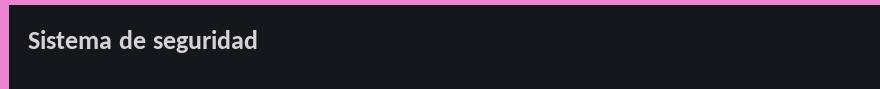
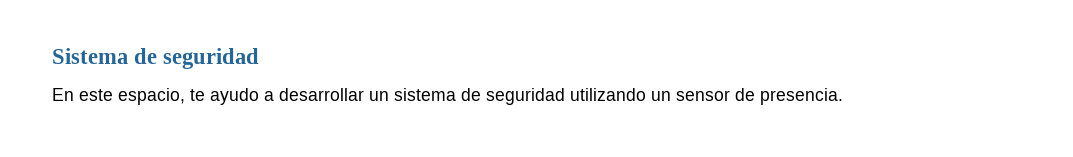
(258, 41) none -> [52,88,843,105] // En este espacio, te ayudo a desarrollar un sistema de seguridad utilizando un sensor de presencia.

